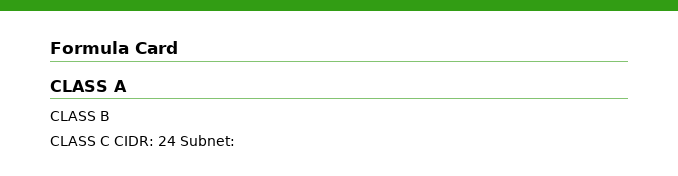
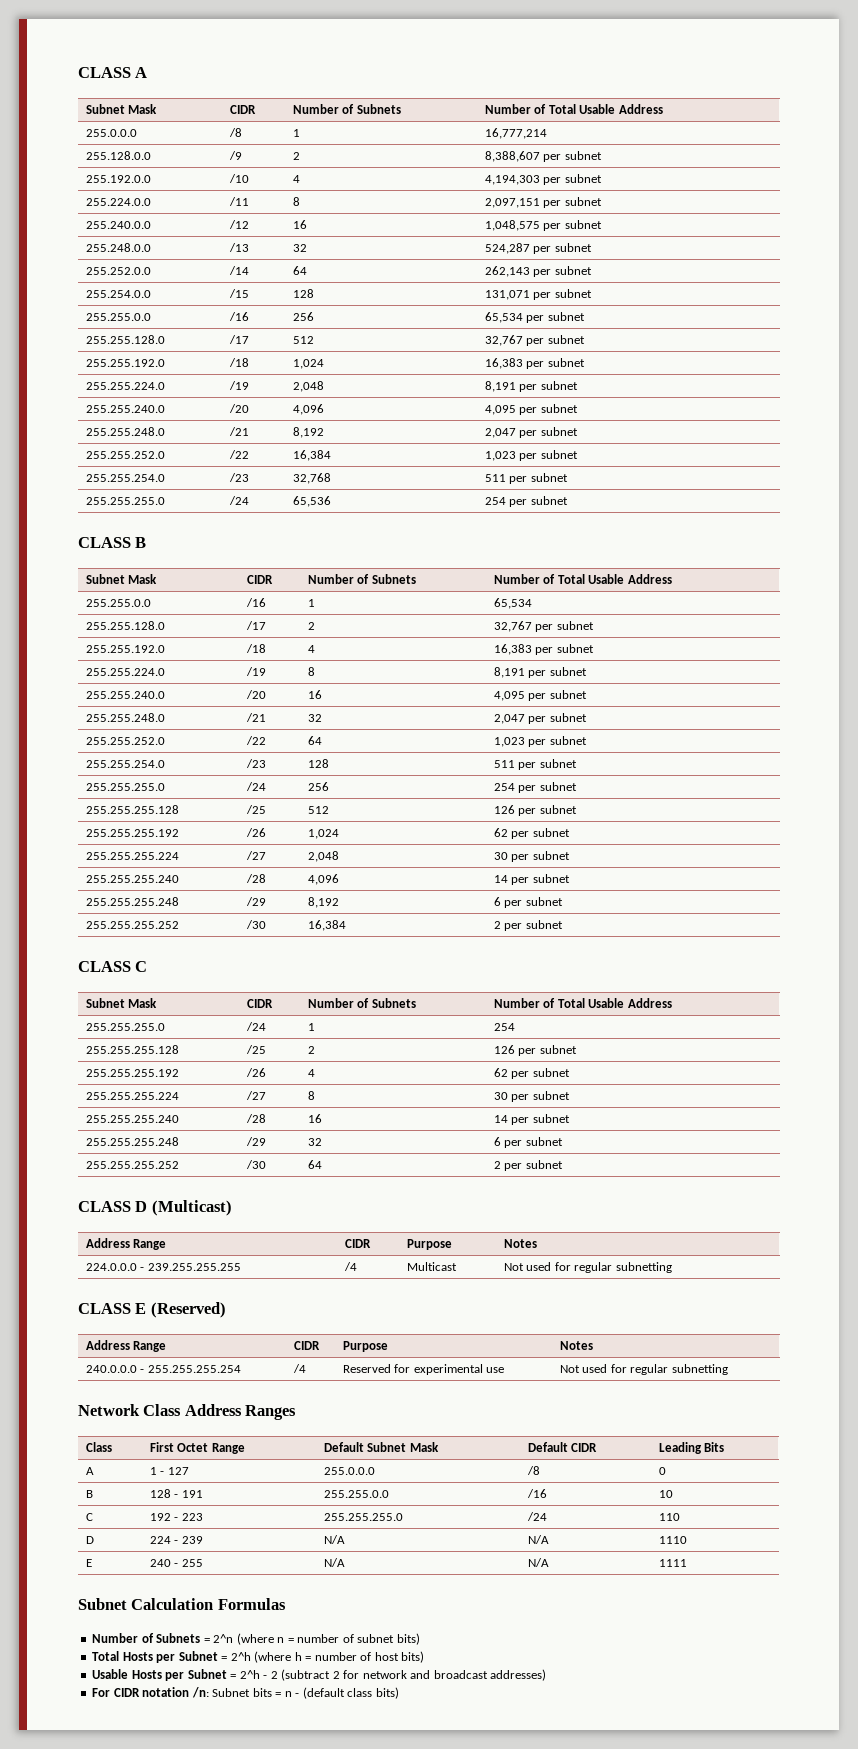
[50,41,178,54] Formula Card // -> (78, 72) none
[50,111,110,121] [50,135,235,146] // CLASS B // CLASS C CIDR: 24 Subnet: -> [85,104,158,114] [229,105,256,114] [292,104,401,114] [484,104,663,114] [85,129,137,137] [228,128,242,137] [292,129,300,137] [484,128,547,139] [85,151,151,160] [228,151,242,160] [292,152,300,160] [484,151,602,162] [85,175,151,183] [228,174,249,183] [292,175,300,183] [484,174,602,185] [85,198,151,206] [228,197,249,206] [292,197,300,206] [484,197,602,208] [85,221,151,229] [228,220,249,229] [292,220,307,229] [484,220,602,231] [85,243,151,252] [228,243,249,252] [292,244,307,252] [484,243,592,254] [85,267,151,275] [228,266,249,275] [292,266,307,275] [484,266,592,277] [85,290,151,298] [228,289,249,298] [292,289,314,298] [484,289,592,300] [85,313,151,321] [228,312,249,321] [292,312,314,321] [484,312,585,323] [85,335,165,344] [228,335,249,344] [292,336,314,344] [484,335,585,346] [85,359,165,367] [228,358,249,367] [292,359,324,369] [484,358,585,369] [85,382,165,390] [228,381,249,390] [292,381,324,392] [484,381,578,392] [85,405,165,413] [228,404,249,413] [292,404,324,415] [484,404,578,415] [85,427,165,436] [228,427,249,436] [292,427,324,438] [484,427,578,438] [85,451,165,459] [228,450,249,459] [292,450,331,461] [484,450,578,461] [85,474,165,482] [228,473,249,482] [292,473,331,484] [484,473,568,484] [85,497,165,505] [228,496,249,505] [292,496,331,507] [484,496,568,507] [78,537,147,548] [85,574,158,584] [246,575,273,584] [307,574,416,584] [493,574,672,584] [85,599,151,607] [245,598,266,607] [307,599,315,607] [493,598,532,609] [85,621,165,630] [245,621,266,630] [307,622,315,630] [493,621,594,632] [85,645,165,653] [245,644,266,653] [307,645,315,653] [493,644,594,655] [85,668,165,676] [245,667,266,676] [307,667,315,676] [493,667,587,678] [85,691,165,699] [245,690,266,699] [307,690,322,699] [493,690,587,701] [85,713,165,722] [245,713,266,722] [307,714,322,722] [493,713,587,724] [85,737,165,745] [245,736,266,745] [307,736,322,745] [493,736,587,747] [85,760,165,768] [245,759,266,768] [307,759,329,768] [493,759,577,770] [85,783,165,791] [245,782,266,791] [307,782,329,791] [493,782,577,793] [85,805,179,814] [245,805,266,814] [307,806,329,814] [493,805,577,816] [85,829,179,837] [245,828,266,837] [307,829,339,839] [493,828,570,839] [85,852,179,860] [245,851,266,860] [307,851,339,862] [493,851,570,862] [85,875,179,883] [245,874,266,883] [307,874,339,885] [493,874,570,885] [85,897,179,906] [245,897,266,906] [307,897,339,908] [493,897,563,908] [85,921,179,929] [245,920,266,929] [307,920,346,931] [493,920,563,931] [78,961,148,972] [85,998,158,1008] [246,999,273,1008] [307,998,416,1008] [493,998,672,1008] [85,1023,165,1031] [245,1022,266,1031] [307,1023,315,1031] [493,1023,515,1031] [85,1045,179,1054] [245,1045,266,1054] [307,1046,315,1054] [493,1045,577,1056] [85,1069,179,1077] [245,1068,266,1077] [307,1069,315,1077] [493,1068,570,1079] [85,1092,179,1100] [245,1091,266,1100] [307,1091,315,1100] [493,1091,570,1102] [85,1115,179,1123] [245,1114,266,1123] [307,1114,322,1123] [493,1114,570,1125] [85,1137,179,1146] [245,1137,266,1146] [307,1138,322,1146] [493,1137,563,1148] [85,1161,179,1169] [245,1160,266,1169] [307,1160,322,1169] [493,1160,563,1171] [78,1200,232,1216] [85,1238,167,1250] [344,1239,371,1248] [406,1239,452,1250] [503,1239,537,1248] [85,1263,241,1271] [343,1262,357,1271] [406,1262,457,1271] [503,1262,672,1273] [78,1302,226,1318] [85,1340,167,1352] [293,1341,320,1350] [342,1341,388,1352] [559,1341,593,1350] [85,1365,241,1373] [292,1364,306,1373] [342,1364,505,1375] [559,1364,728,1375] [78,1404,297,1420] [85,1442,112,1452] [149,1442,245,1454] [323,1442,439,1452] [527,1442,598,1452] [658,1442,725,1454] [85,1467,94,1475] [149,1467,189,1475] [323,1467,375,1475] [526,1466,540,1475] [658,1467,666,1475] [85,1490,93,1498] [149,1489,203,1498] [323,1490,389,1498] [526,1489,547,1498] [658,1490,673,1498] [85,1513,93,1521] [149,1513,203,1521] [323,1513,403,1521] [526,1512,547,1521] [658,1513,680,1521] [85,1536,94,1544] [149,1536,203,1544] [323,1535,345,1544] [527,1535,549,1544] [658,1536,687,1544] [85,1559,92,1567] [149,1559,203,1567] [323,1558,345,1567] [527,1558,549,1567] [658,1559,687,1567] [78,1598,286,1610] [92,1633,420,1645] [92,1651,425,1663] [92,1669,547,1681] [92,1687,399,1699] // Subnet Mask | CIDR | Number of Subnets | Number of Total Usable Address // 255.0.0.0 | /8 | 1 | 16,777,214 // 255.128.0.0 | /9 | 2 | 8,388,607 per subnet // 255.192.0.0 | /10 | 4 | 4,194,303 per subnet // 255.224.0.0 | /11 | 8 | 2,097,151 per subnet // 255.240.0.0 | /12 | 16 | 1,048,575 per subnet // 255.248.0.0 | /13 | 32 | 524,287 per subnet // 255.252.0.0 | /14 | 64 | 262,143 per subnet // 255.254.0.0 | /15 | 128 | 131,071 per subnet // 255.255.0.0 | /16 | 256 | 65,534 per subnet // 255.255.128.0 | /17 | 512 | 32,767 per subnet // 255.255.192.0 | /18 | 1,024 | 16,383 per subnet // 255.255.224.0 | /19 | 2,048 | 8,191 per subnet // 255.255.240.0 | /20 | 4,096 | 4,095 per subnet // 255.255.248.0 | /21 | 8,192 | 2,047 per subnet // 255.255.252.0 | /22 | 16,384 | 1,023 per subnet // 255.255.254.0 | /23 | 32,768 | 511 per subnet // 255.255.255.0 | /24 | 65,536 | 254 per subnet // CLASS B // Subnet Mask | CIDR | Number of Subnets | Number of Total Usable Address // 255.255.0.0 | /16 | 1 | 65,534 // 255.255.128.0 | /17 | 2 | 32,767 per subnet // 255.255.192.0 | /18 | 4 | 16,383 per subnet // 255.255.224.0 | /19 | 8 | 8,191 per subnet // 255.255.240.0 | /20 | 16 | 4,095 per subnet // 255.255.248.0 | /21 | 32 | 2,047 per subnet // 255.255.252.0 | /22 | 64 | 1,023 per subnet // 255.255.254.0 | /23 | 128 | 511 per subnet // 255.255.255.0 | /24 | 256 | 254 per subnet // 255.255.255.128 | /25 | 512 | 126 per subnet // 255.255.255.192 | /26 | 1,024 | 62 per subnet // 255.255.255.224 | /27 | 2,048 | 30 per subnet // 255.255.255.240 | /28 | 4,096 | 14 per subnet // 255.255.255.248 | /29 | 8,192 | 6 per subnet // 255.255.255.252 | /30 | 16,384 | 2 per subnet // CLASS C // Subnet Mask | CIDR | Number of Subnets | Number of Total Usable Address // 255.255.255.0 | /24 | 1 | 254 // 255.255.255.128 | /25 | 2 | 126 per subnet // 255.255.255.192 | /26 | 4 | 62 per subnet // 255.255.255.224 | /27 | 8 | 30 per subnet // 255.255.255.240 | /28 | 16 | 14 per subnet // 255.255.255.248 | /29 | 32 | 6 per subnet // 255.255.255.252 | /30 | 64 | 2 per subnet // CLASS D (Multicast) // Address Range | CIDR | Purpose | Notes // 224.0.0.0 - 239.255.255.255 | /4 | Multicast | Not used for regular subnetting // CLASS E (Reserved) // Address Range | CIDR | Purpose | Notes // 240.0.0.0 - 255.255.255.254 | /4 | Reserved for experimental use | Not used for regular subnetting // Network Class Address Ranges // Class | First Octet Range | Default Subnet Mask | Default CIDR | Leading Bits // A | 1 - 127 | 255.0.0.0 | /8 | 0 // B | 128 - 191 | 255.255.0.0 | /16 | 10 // C | 192 - 223 | 255.255.255.0 | /24 | 110 // D | 224 - 239 | N/A | N/A | 1110 // E | 240 - 255 | N/A | N/A | 1111 // Subnet Calculation Formulas // Number of Subnets = 2^n (where n = number of subnet bits) // Total Hosts per Subnet = 2^h (where h = number of host bits) // Usable Hosts per Subnet = 2^h - 2 (subtract 2 for network and broadcast addresses) // For CIDR notation /n: Subnet bits = n - (default class bits)

